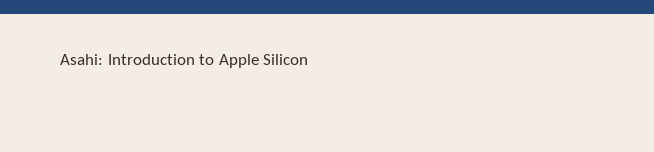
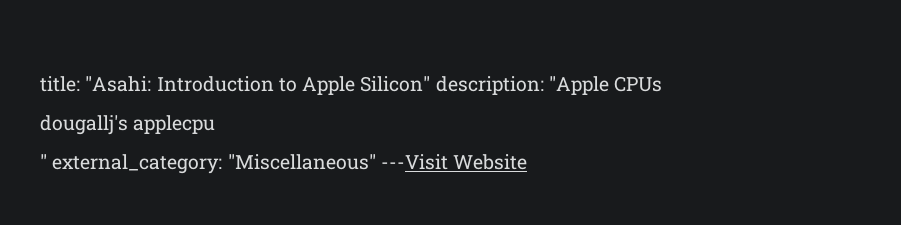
[60,54,103,65] Asahi: -> [40,76,152,92] title: "Asahi:
[263,54,309,65] Silicon -> [360,76,663,95] [40,115,216,135] [40,154,528,174] Silicon" description: "Apple CPUs // dougallj's applecpu // " external_category: "Miscellaneous" ---Visit Website

